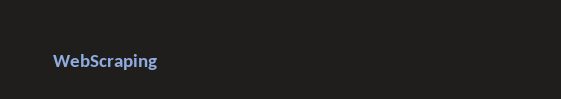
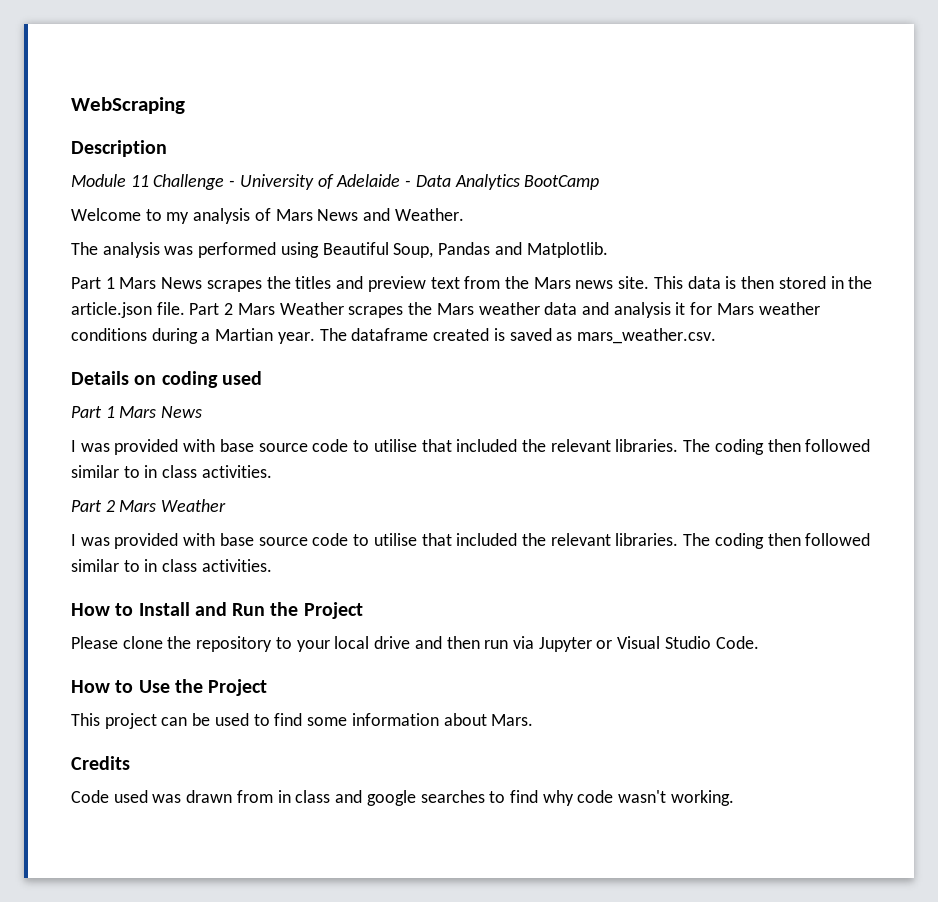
(157, 62) none -> [71,140,167,157] [71,174,600,190] [71,208,464,224] [71,242,608,258] [71,276,873,292] [71,302,820,318] [71,328,716,344] [71,371,262,388] [71,406,203,418] [71,439,871,455] [71,465,272,478] [71,499,227,512] [71,533,871,549] [71,559,272,572] [71,602,363,619] [71,636,759,652] [71,679,268,696] [71,713,534,729] [71,756,130,770] [71,790,734,806] // Description // Module 11 Challenge - University of Adelaide - Data Analytics BootCamp // Welcome to my analysis of Mars News and Weather. // The analysis was performed using Beautiful Soup, Pandas and Matplotlib. // Part 1 Mars News scrapes the titles and preview text from the Mars news site. This data is then stored in the article.json file. Part 2 Mars Weather scrapes the Mars weather data and analysis it for Mars weather conditions during a Martian year. The dataframe created is saved as mars_weather.csv. // Details on coding used // Part 1 Mars News // I was provided with base source code to utilise that included the relevant libraries. The coding then followed similar to in class activities. // Part 2 Mars Weather // I was provided with base source code to utilise that included the relevant libraries. The coding then followed similar to in class activities. // How to Install and Run the Project // Please clone the repository to your local drive and then run via Jupyter or Visual Studio Code. // How to Use the Project // This project can be used to find some information about Mars. // Credits // Code used was drawn from in class and google searches to find why code wasn't working.

